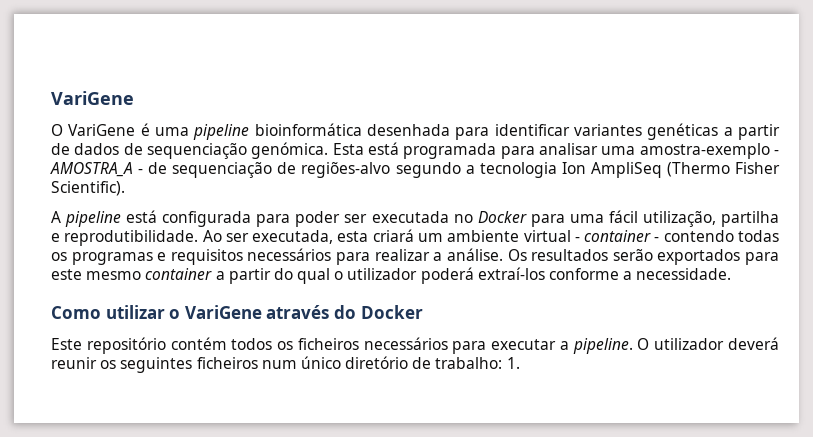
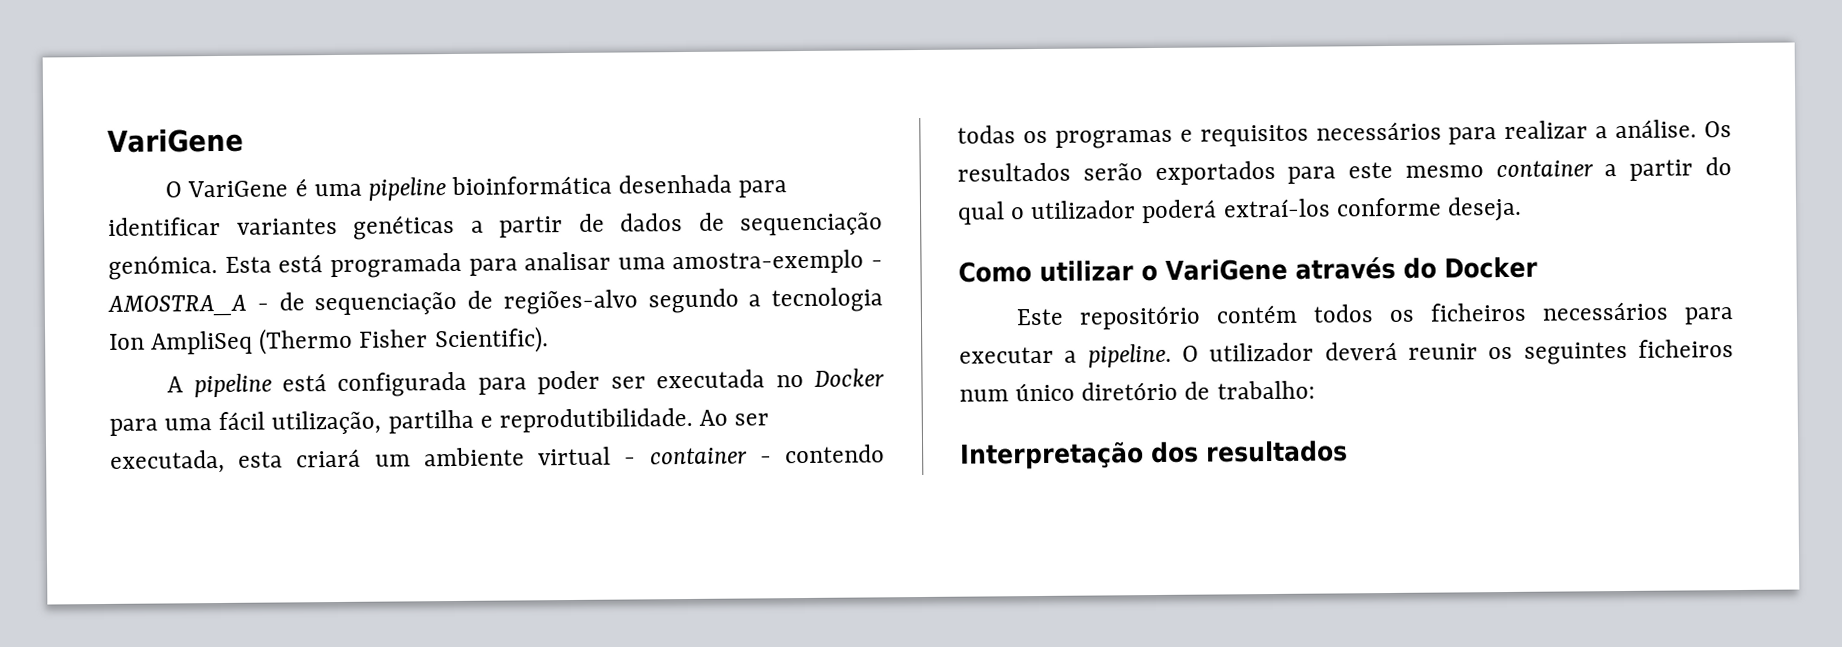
[623,268,732,280] a necessidade. -> [1446,196,1522,222] deseja.
[506,357,520,369] 1. -> [960,440,1348,470] // Interpretação dos resultados

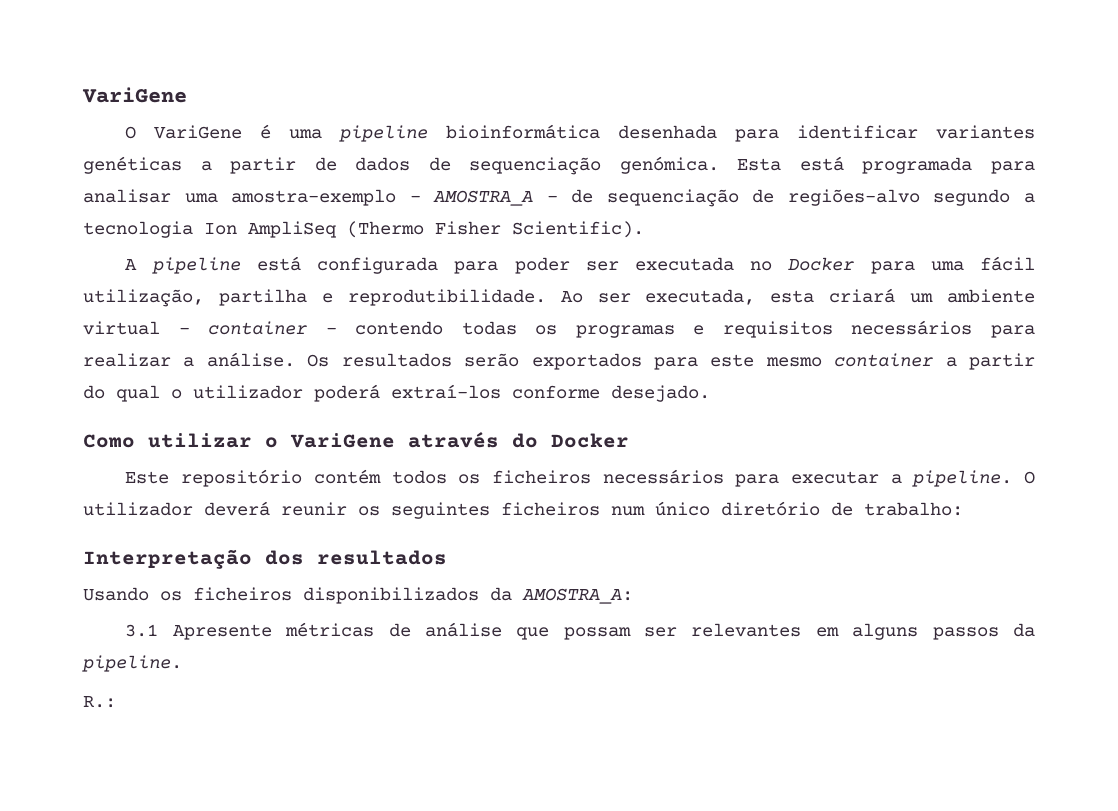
[1446,196,1522,222] deseja. -> [611,385,710,402] desejado.
(1348, 451) none -> [83,587,633,604] [125,622,1035,640] [82,655,182,672] [83,696,116,708] // Usando os ficheiros disponibilizados da AMOSTRA_A: // 3.1 Apresente métricas de análise que possam ser relevantes em alguns passos da pipeline. // R.:

